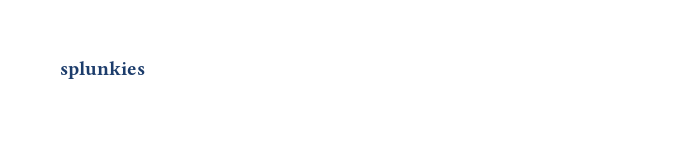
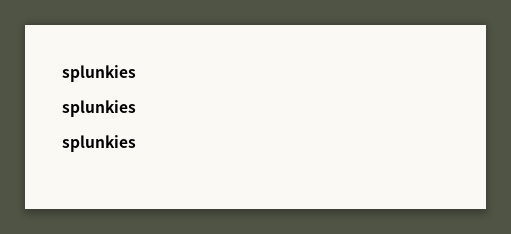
[60,61,145,79] splunkies -> [62,65,136,82] [62,100,136,117] [62,135,136,152] splunkies // splunkies // splunkies

